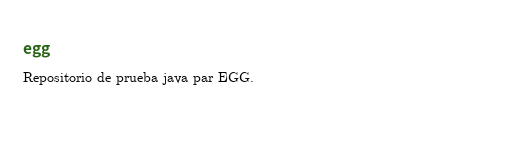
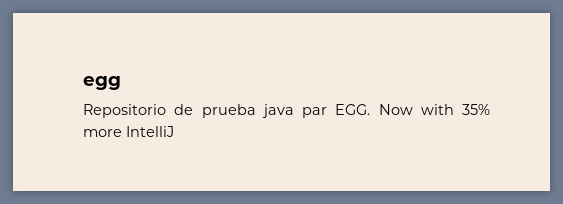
(254, 77) none -> [378,104,490,115] [83,126,174,137] Now with 35% more IntelliJ

